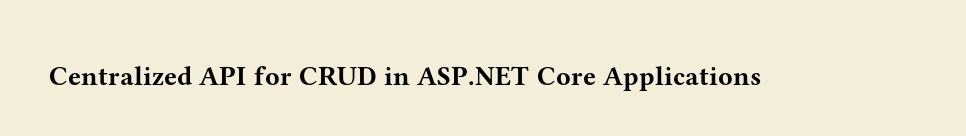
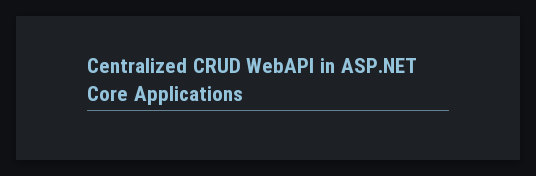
[199,66,377,86] API for CRUD -> [192,58,315,73] CRUD WebAPI

